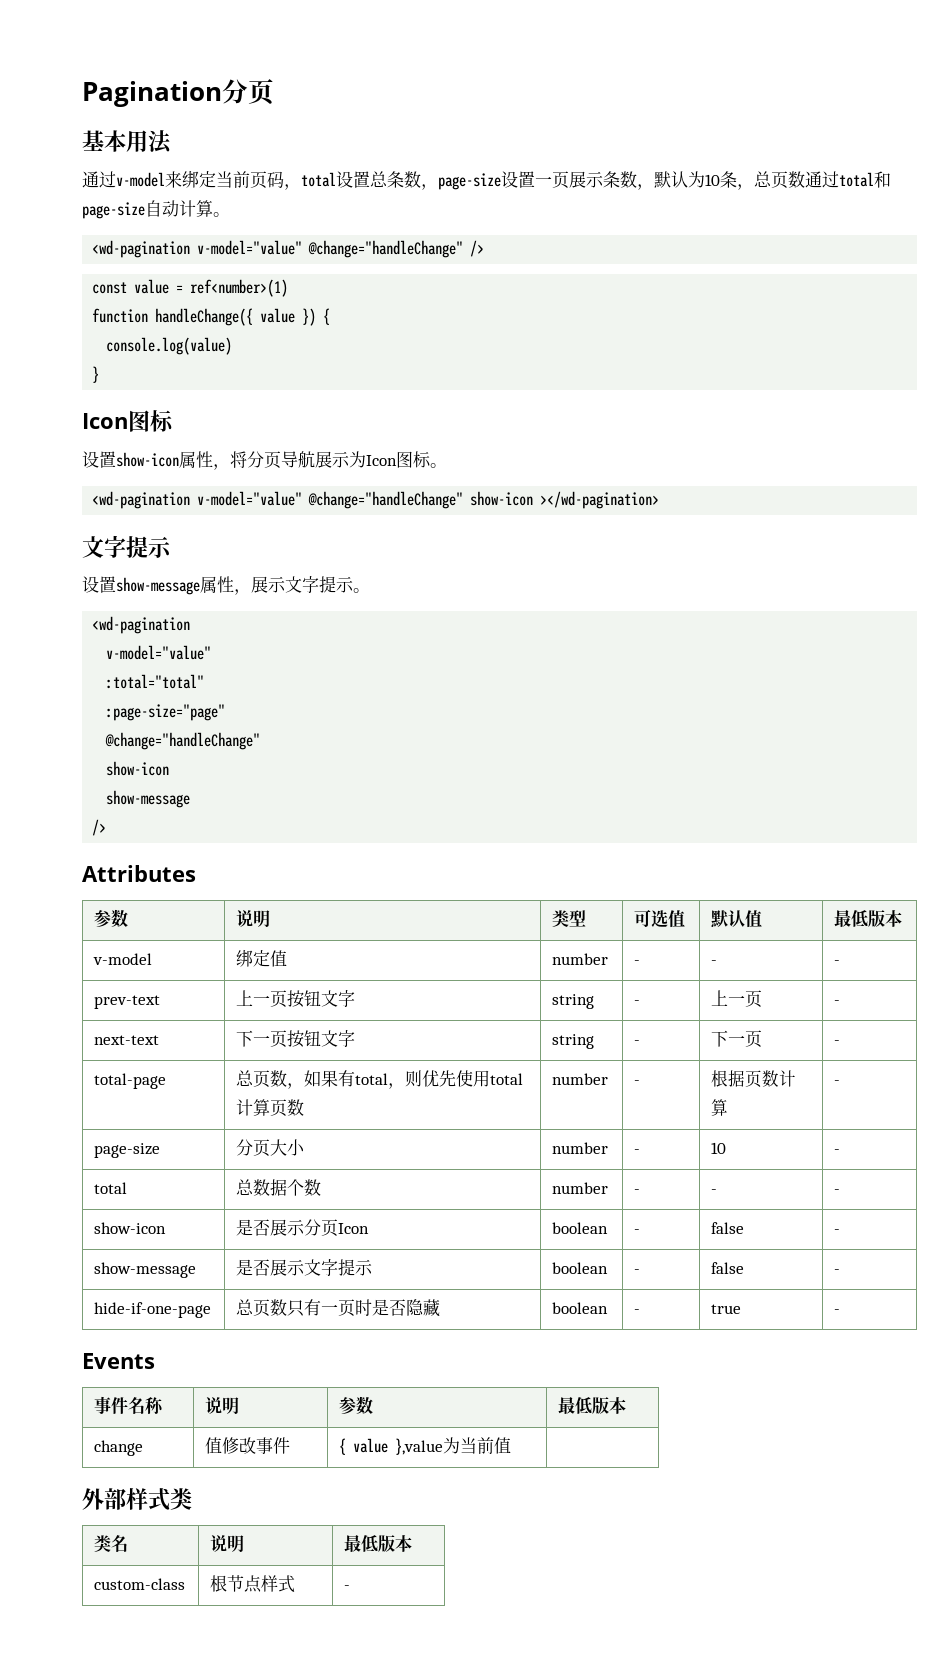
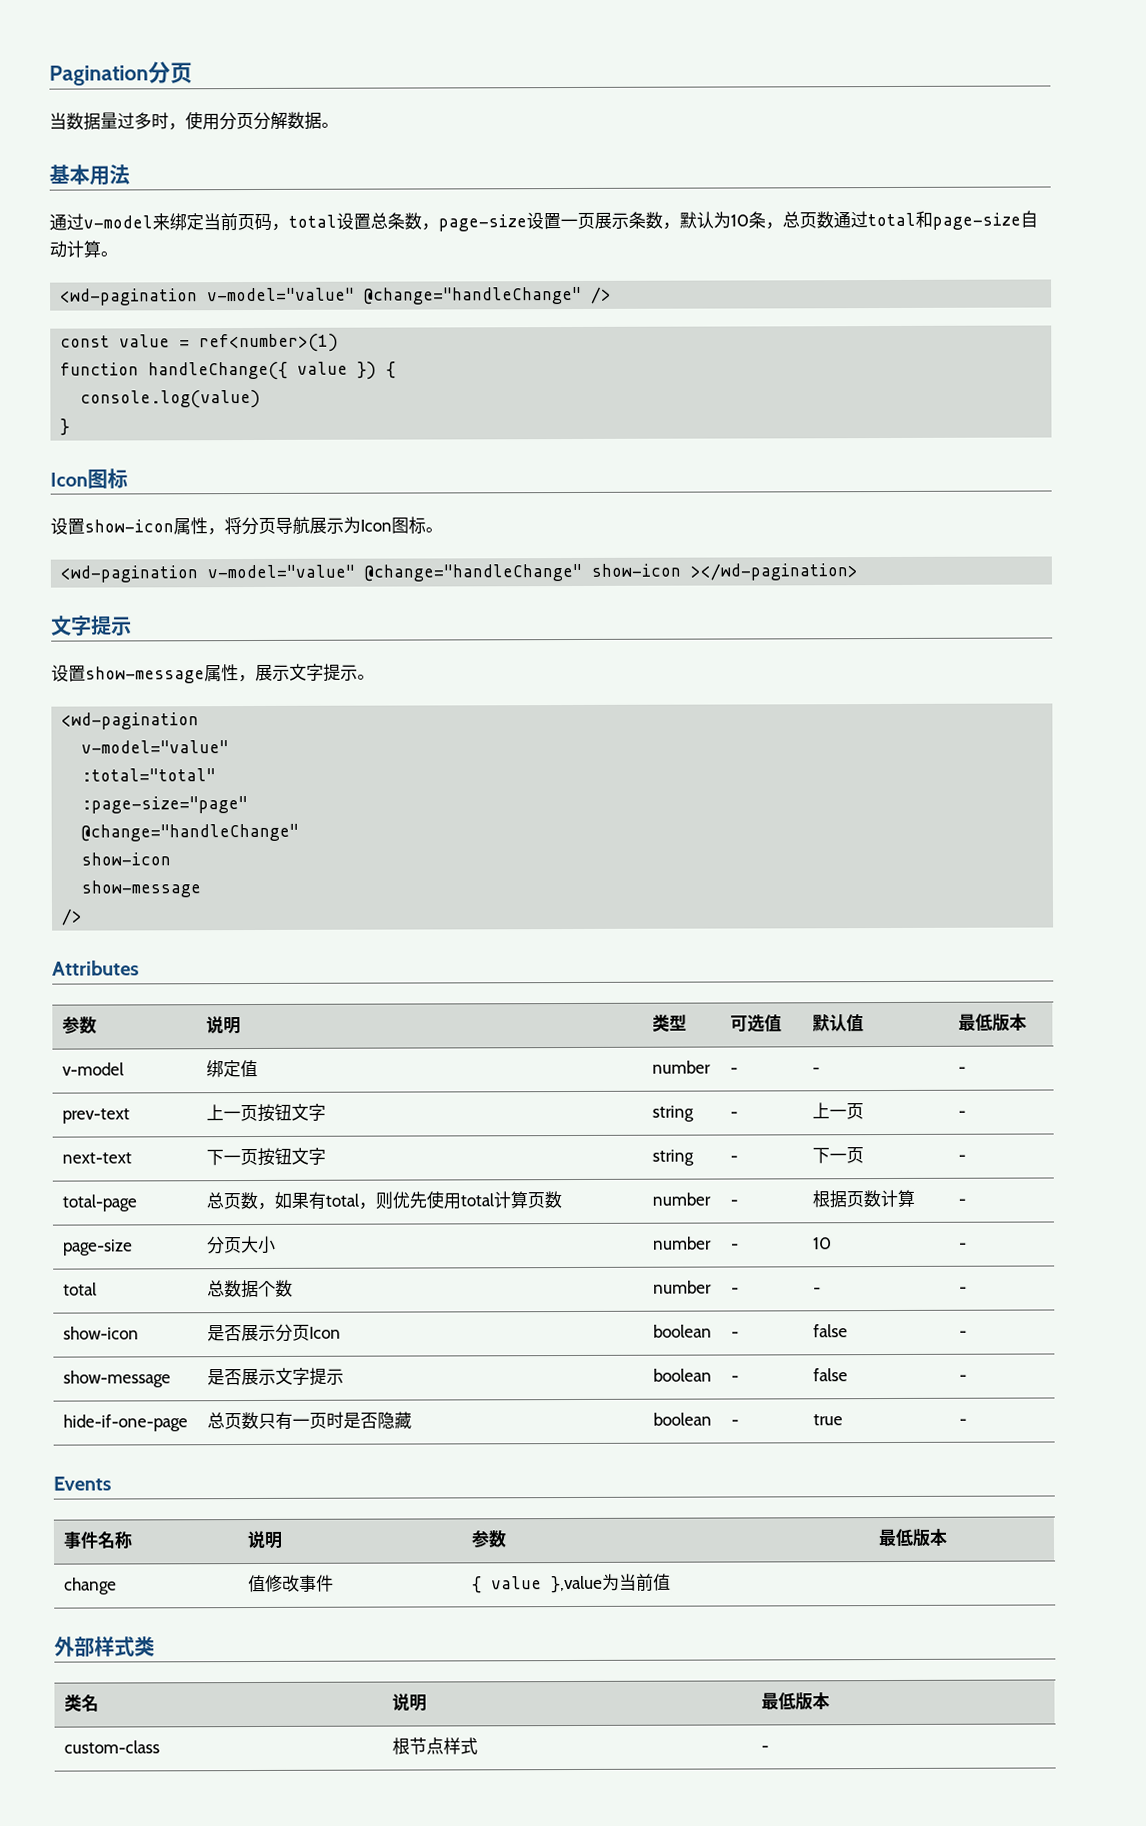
(274, 92) none -> [49,111,339,131] // 当数据量过多时，使用分页分解数据。

